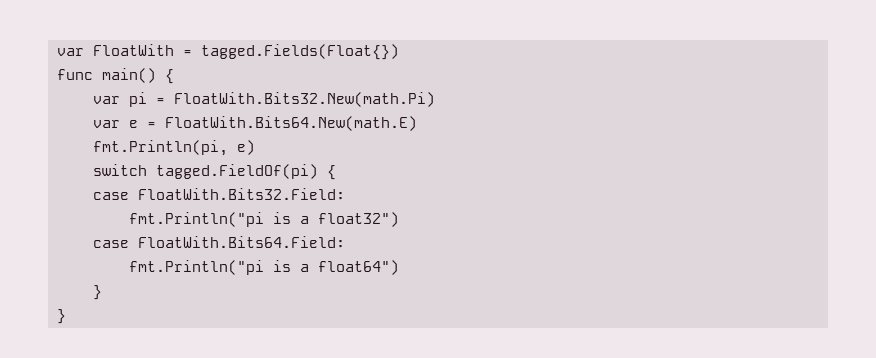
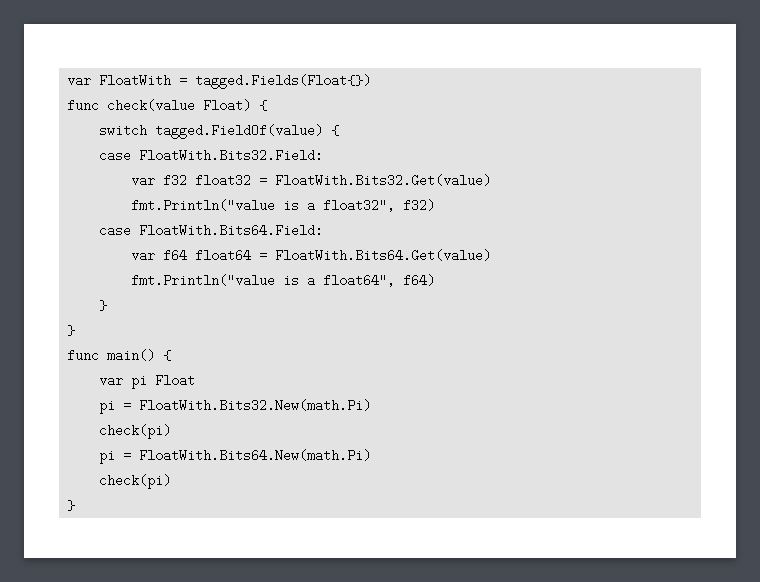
(399, 52) none -> [66,99,267,112] [98,124,339,139] [98,149,323,162] [130,174,491,187] [130,199,435,212] [98,224,323,237] [130,249,491,262] [130,274,435,287] [98,300,107,311] [66,325,75,336] // func check(value Float) { // switch tagged.FieldOf(value) { // case FloatWith.Bits32.Field: // var f32 float32 = FloatWith.Bits32.Get(value) // fmt.Println("value is a float32", f32) // case FloatWith.Bits64.Field: // var f64 float64 = FloatWith.Bits64.Get(value) // fmt.Println("value is a float64", f64) // } // }
(147, 99) none -> [154,374,195,387] [98,401,115,414] Float // pi
[92,116,417,131] [92,140,255,156] [92,164,336,180] [92,188,345,200] [128,212,399,227] [92,236,345,248] [128,260,399,275] [92,285,102,300] [56,309,66,324] var e = FloatWith.Bits64.New(math.E) // fmt.Println(pi, e) // switch tagged.FieldOf(pi) { // case FloatWith.Bits32.Field: // fmt.Println("pi is a float32") // case FloatWith.Bits64.Field: // fmt.Println("pi is a float64") // } // } -> [98,424,171,439] [98,449,371,464] [98,474,171,489] [66,500,75,511] check(pi) // pi = FloatWith.Bits64.New(math.Pi) // check(pi) // }

